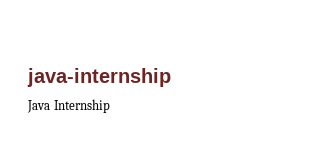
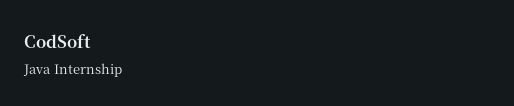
[27,68,171,87] java-internship -> [24,34,91,48] CodSoft

